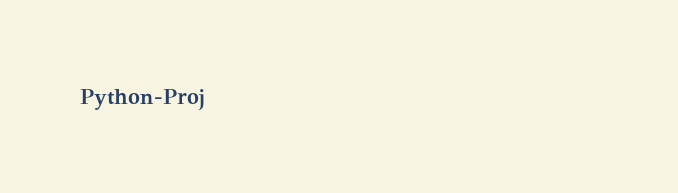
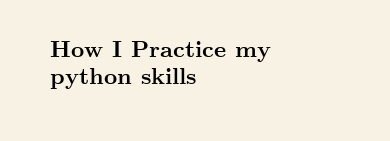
[80,89,204,110] Python-Proj -> [50,41,271,62] [50,68,196,89] How I Practice my python skills

